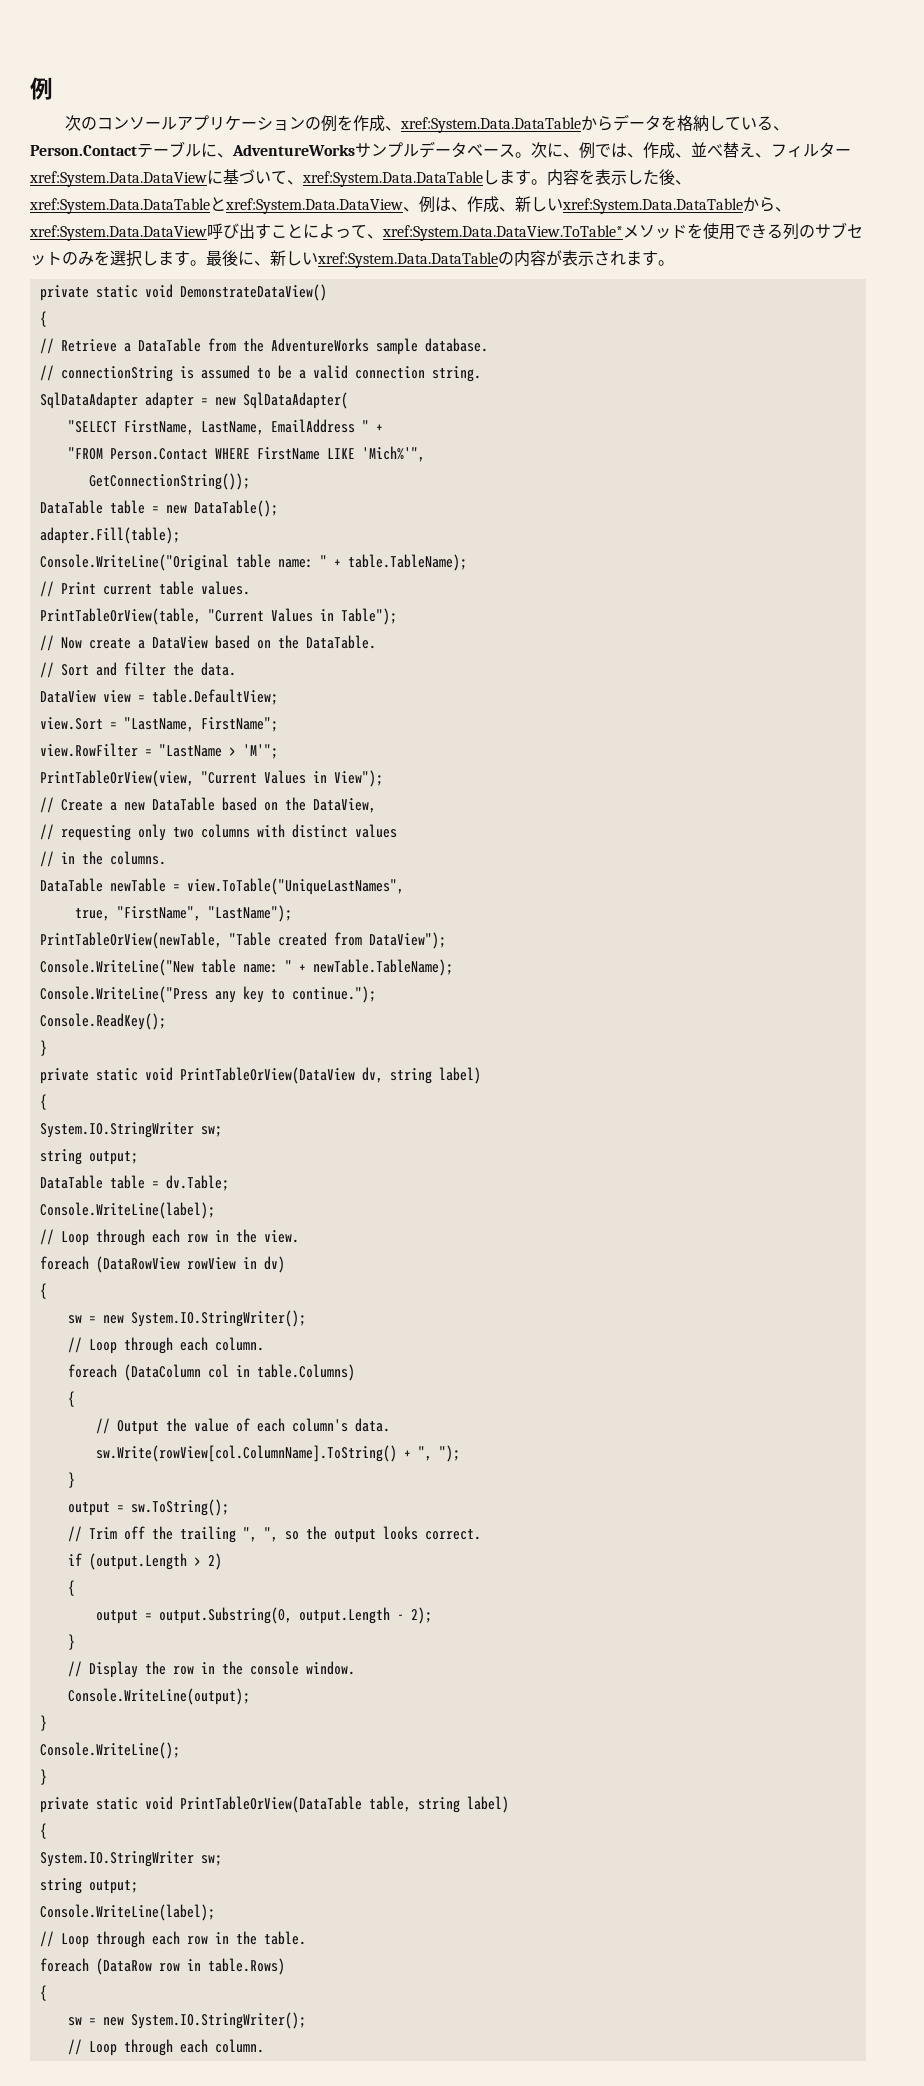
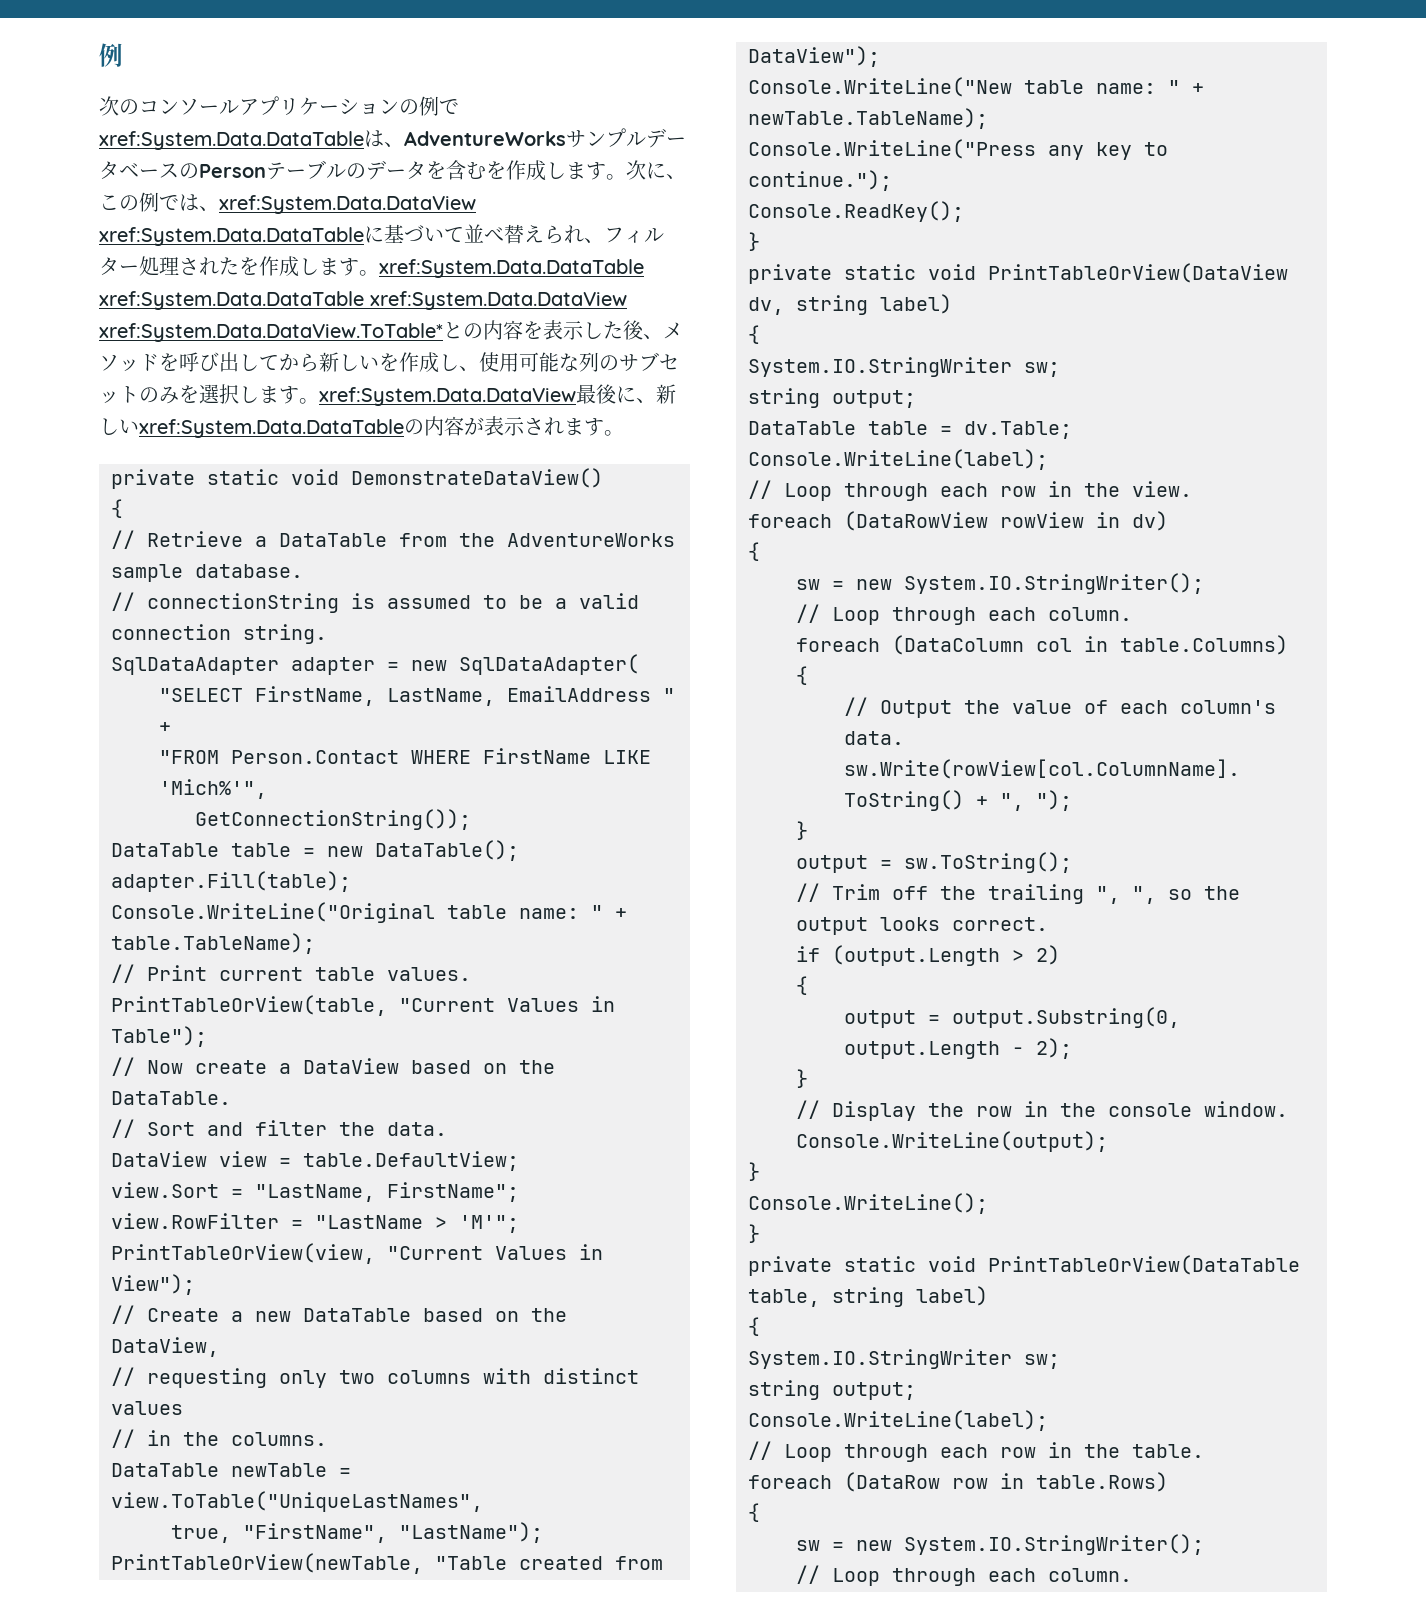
[337,114,790,133] [30,141,217,158] を作成、xref:System.Data.DataTableからデータを格納している、Person.Contactテーブルに -> [439,99,459,114] [99,130,384,150] でxref:System.Data.DataTableは
(515, 150) none -> [179,160,606,181] のPersonテーブルのデータを含むを作成します
(579, 155) none -> [99,194,139,211] この
[643,142,691,159] 作成、 -> [219,195,476,214] [99,224,464,246] xref:System.Data.DataView xref:System.Data.DataTableに基づいて
(755, 150) none -> [544,225,584,244] られ
[29,169,547,187] xref:System.Data.DataViewに基づいて、xref:System.Data.DataTableします。 -> [139,256,644,278] [99,291,627,310] [99,322,483,342] 処理されたを作成します。xref:System.Data.DataTable xref:System.Data.DataTable xref:System.Data.DataView xref:System.Data.DataView.ToTable*との
[29,196,791,214] [29,223,783,241] xref:System.Data.DataTableとxref:System.Data.DataView、例は、作成、新しいxref:System.Data.DataTableから、xref:System.Data.DataView呼び出すことによって、xref:System.Data.DataView.ToTable*メソッドを使用できる -> [663,322,683,339] [99,352,579,373] メソッドを呼び出してから新しいを作成し、使用可能な
(206, 263) none -> [319,387,576,406] xref:System.Data.DataView

